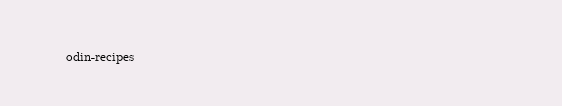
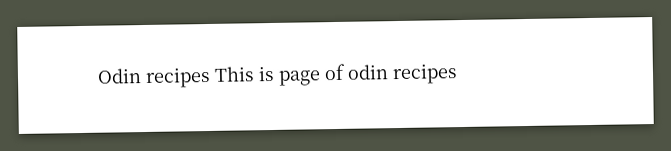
[66,52,134,64] odin-recipes -> [97,63,458,88] Odin recipes This is page of odin recipes

